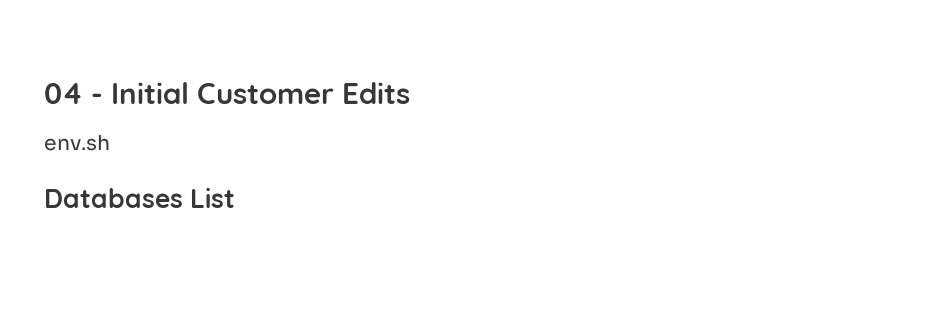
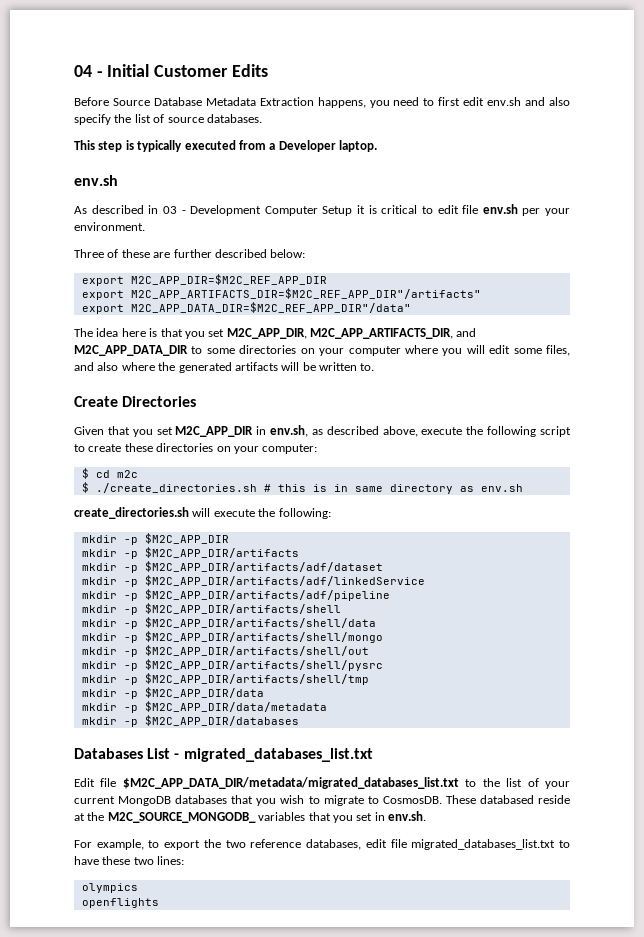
[44,135,110,151] [44,187,236,208] env.sh // Databases List -> [74,97,570,108] [74,114,262,125] [74,140,377,152] [74,175,118,186] [74,204,570,216] [74,222,145,231] [74,249,306,258] [81,274,327,286] [81,288,481,300] [81,302,411,314] [74,328,477,339] [74,345,571,356] [74,362,375,373] [74,396,197,407] [74,425,571,437] [74,443,318,454] [81,468,138,479] [81,482,523,494] [74,507,331,519] [81,533,229,545] [81,547,299,559] [81,561,383,573] [81,575,425,587] [81,589,390,601] [81,603,341,615] [81,617,376,629] [81,631,383,643] [81,645,369,657] [81,659,383,671] [81,673,369,685] [81,687,264,699] [81,701,327,713] [81,715,299,727] [74,748,373,762] [74,777,571,789] [74,795,570,806] [74,811,426,823] [74,839,570,850] [74,856,185,865] [81,883,138,893] [81,898,159,908] Before Source Database Metadata Extraction happens, you need to first edit env.sh and also specify the list of source databases. // This step is typically executed from a Developer laptop. // env.sh // As described in 03 - Development Computer Setup it is critical to edit file env.sh per your environment. // Three of these are further described below: // export M2C_APP_DIR=$M2C_REF_APP_DIR // export M2C_APP_ARTIFACTS_DIR=$M2C_REF_APP_DIR"/artifacts" // export M2C_APP_DATA_DIR=$M2C_REF_APP_DIR"/data" // The idea here is that you set M2C_APP_DIR, M2C_APP_ARTIFACTS_DIR, and M2C_APP_DATA_DIR to some directories on your computer where you will edit some files, and also where the generated artifacts will be written to. // Create Directories // Given that you set M2C_APP_DIR in env.sh, as described above, execute the following script to create these directories on your computer: // $ cd m2c // $ ./create_directories.sh # this is in same directory as env.sh // create_directories.sh will execute the following: // mkdir -p $M2C_APP_DIR // mkdir -p $M2C_APP_DIR/artifacts // mkdir -p $M2C_APP_DIR/artifacts/adf/dataset // mkdir -p $M2C_APP_DIR/artifacts/adf/linkedService // mkdir -p $M2C_APP_DIR/artifacts/adf/pipeline // mkdir -p $M2C_APP_DIR/artifacts/shell // mkdir -p $M2C_APP_DIR/artifacts/shell/data // mkdir -p $M2C_APP_DIR/artifacts/shell/mongo // mkdir -p $M2C_APP_DIR/artifacts/shell/out // mkdir -p $M2C_APP_DIR/artifacts/shell/pysrc // mkdir -p $M2C_APP_DIR/artifacts/shell/tmp // mkdir -p $M2C_APP_DIR/data // mkdir -p $M2C_APP_DIR/data/metadata // mkdir -p $M2C_APP_DIR/databases // Databases List - migrated_databases_list.txt // Edit file $M2C_APP_DATA_DIR/metadata/migrated_databases_list.txt to the list of your current MongoDB databases that you wish to migrate to CosmosDB. These databased reside at the M2C_SOURCE_MONGODB_ variables that you set in env.sh. // For example, to export the two reference databases, edit file migrated_databases_list.txt to have these two lines: // olympics // openflights

